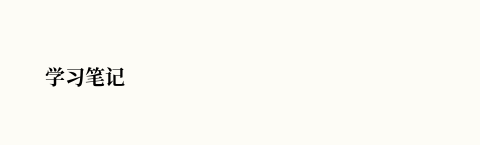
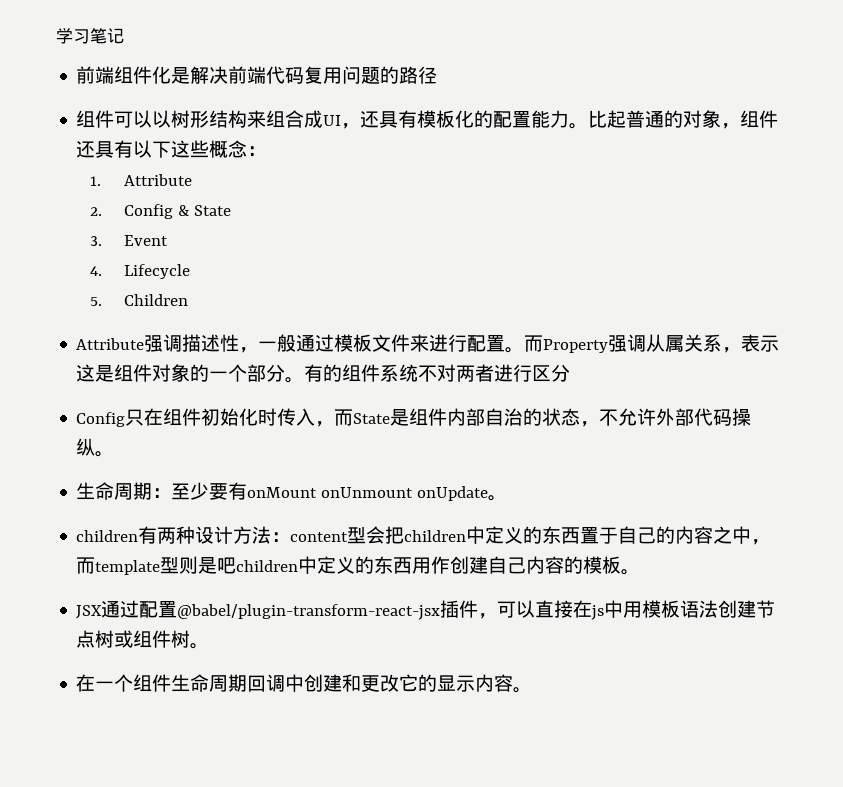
(125, 77) none -> [76,66,438,84] [76,110,779,129] [76,140,267,158] [90,174,193,186] [90,204,232,219] [90,235,169,246] [90,264,191,279] [90,294,189,306] [76,334,780,353] [76,364,571,383] [76,408,752,427] [76,438,115,457] [76,482,508,501] [76,526,771,545] [76,556,641,575] [76,600,776,620] [76,630,210,649] [76,674,533,693] // 前端组件化是解决前端代码复用问题的路径 // 组件可以以树形结构来组合成UI，还具有模板化的配置能力。比起普通的对象，组件还具有以下这些概念： // 1. Attribute // 2. Config & State // 3. Event // 4. Lifecycle // 5. Children // Attribute强调描述性，一般通过模板文件来进行配置。而Property强调从属关系，表示这是组件对象的一个部分。有的组件系统不对两者进行区分 // Config只在组件初始化时传入，而State是组件内部自治的状态，不允许外部代码操纵。 // 生命周期：至少要有onMount onUnmount onUpdate。 // children有两种设计方法：content型会把children中定义的东西置于自己的内容之中，而template型则是吧children中定义的东西用作创建自己内容的模板。 // JSX通过配置@babel/plugin-transform-react-jsx插件，可以直接在js中用模板语法创建节点树或组件树。 // 在一个组件生命周期回调中创建和更改它的显示内容。

